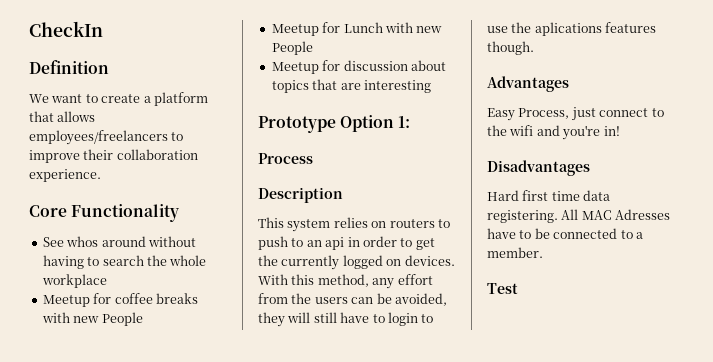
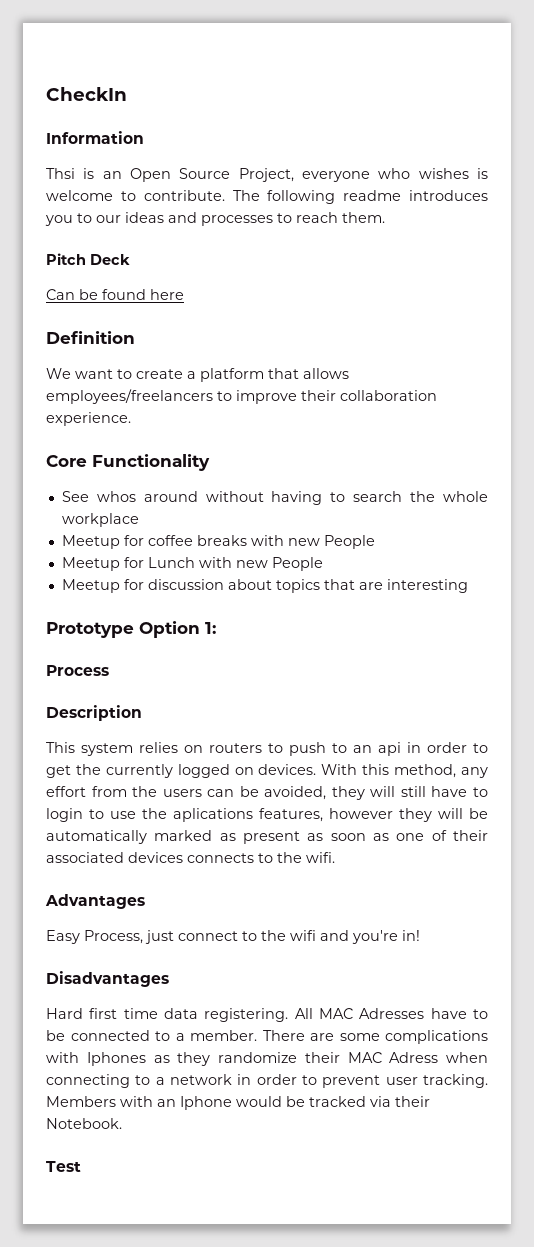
(103, 29) none -> [46,131,144,144] [46,168,488,182] [46,190,488,204] [45,212,385,226] [46,253,130,265] [46,289,184,300] // Information // Thsi is an Open Source Project, everyone who wishes is welcome to contribute. The following readme introduces you to our ideas and processes to reach them. // Pitch Deck // Can be found here
[605,22,657,33] [487,41,534,55] features though. -> [259,808,488,822] [46,830,488,844] [46,852,335,863] features, however they will be automatically marked as present as soon as one of their associated devices connects to the wifi.
(543, 252) none -> [262,1030,488,1044] [46,1052,488,1066] [46,1074,488,1088] [46,1096,430,1110] [46,1118,122,1129] There are some complications with Iphones as they randomize their MAC Adress when connecting to a network in order to prevent user tracking. Members with an Iphone would be tracked via their Notebook.

